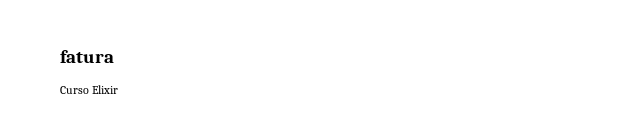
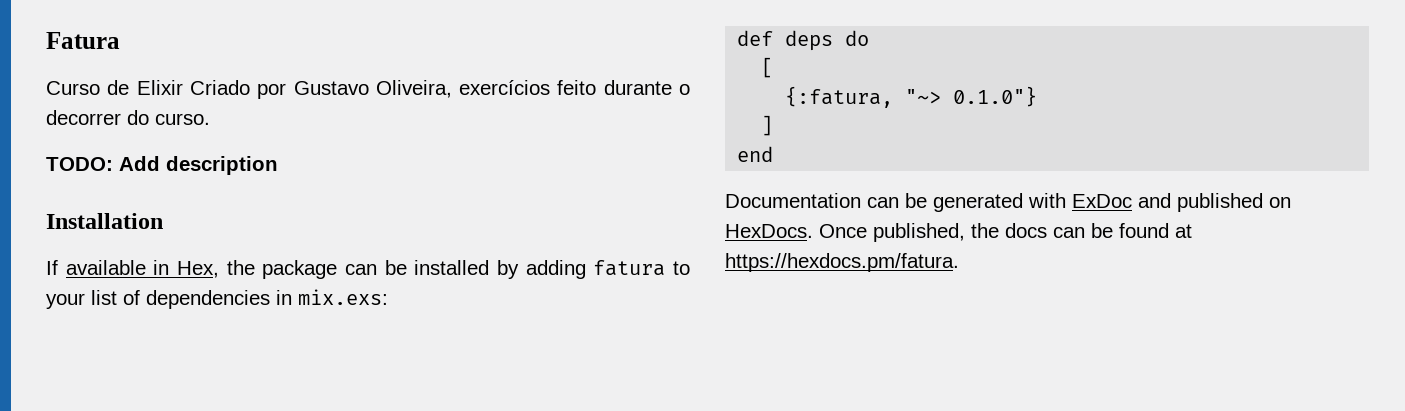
[60,50,114,63] fatura -> [46,32,120,49] Fatura
[92,85,119,94] Elixir -> [107,80,690,99] [46,110,210,125] [46,156,278,175] [46,213,163,229] [46,260,690,279] [46,289,388,309] [737,30,870,51] [761,57,774,78] [785,86,1038,108] [761,115,774,136] [737,146,774,162] [725,193,1291,212] [725,223,1192,242] [725,253,959,272] de Elixir Criado por Gustavo Oliveira, exercícios feito durante o decorrer do curso. // TODO: Add description // Installation // If available in Hex, the package can be installed by adding fatura to your list of dependencies in mix.exs: // def deps do // [ // {:fatura, "~> 0.1.0"} // ] // end // Documentation can be generated with ExDoc and published on HexDocs. Once published, the docs can be found at https://hexdocs.pm/fatura.

